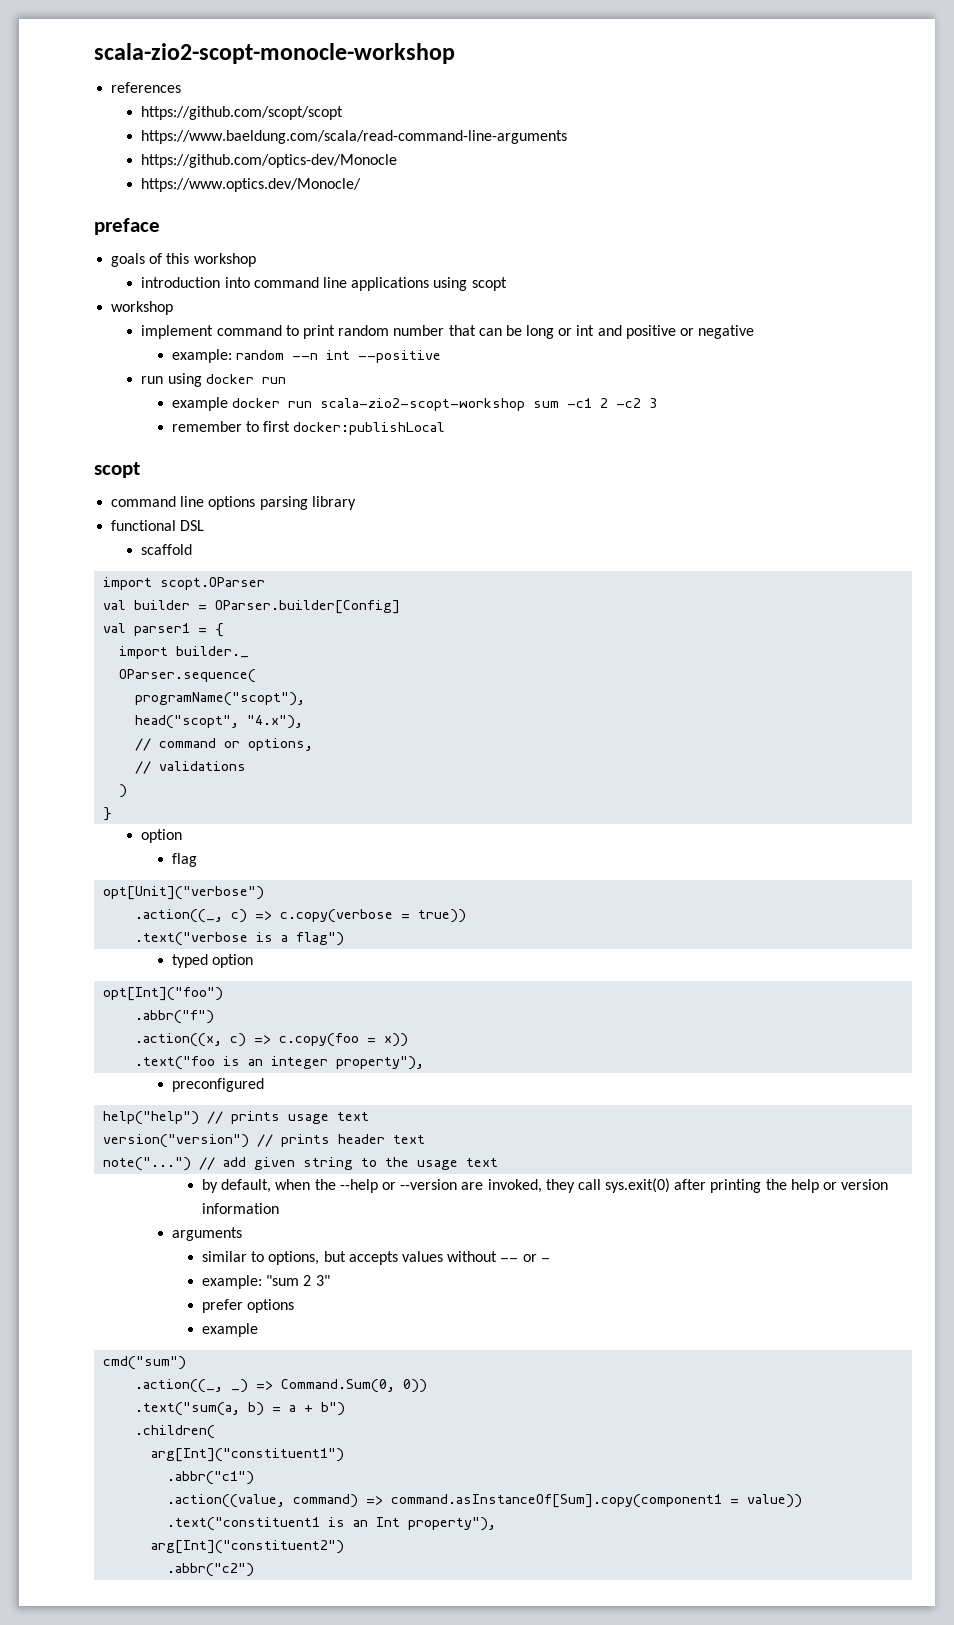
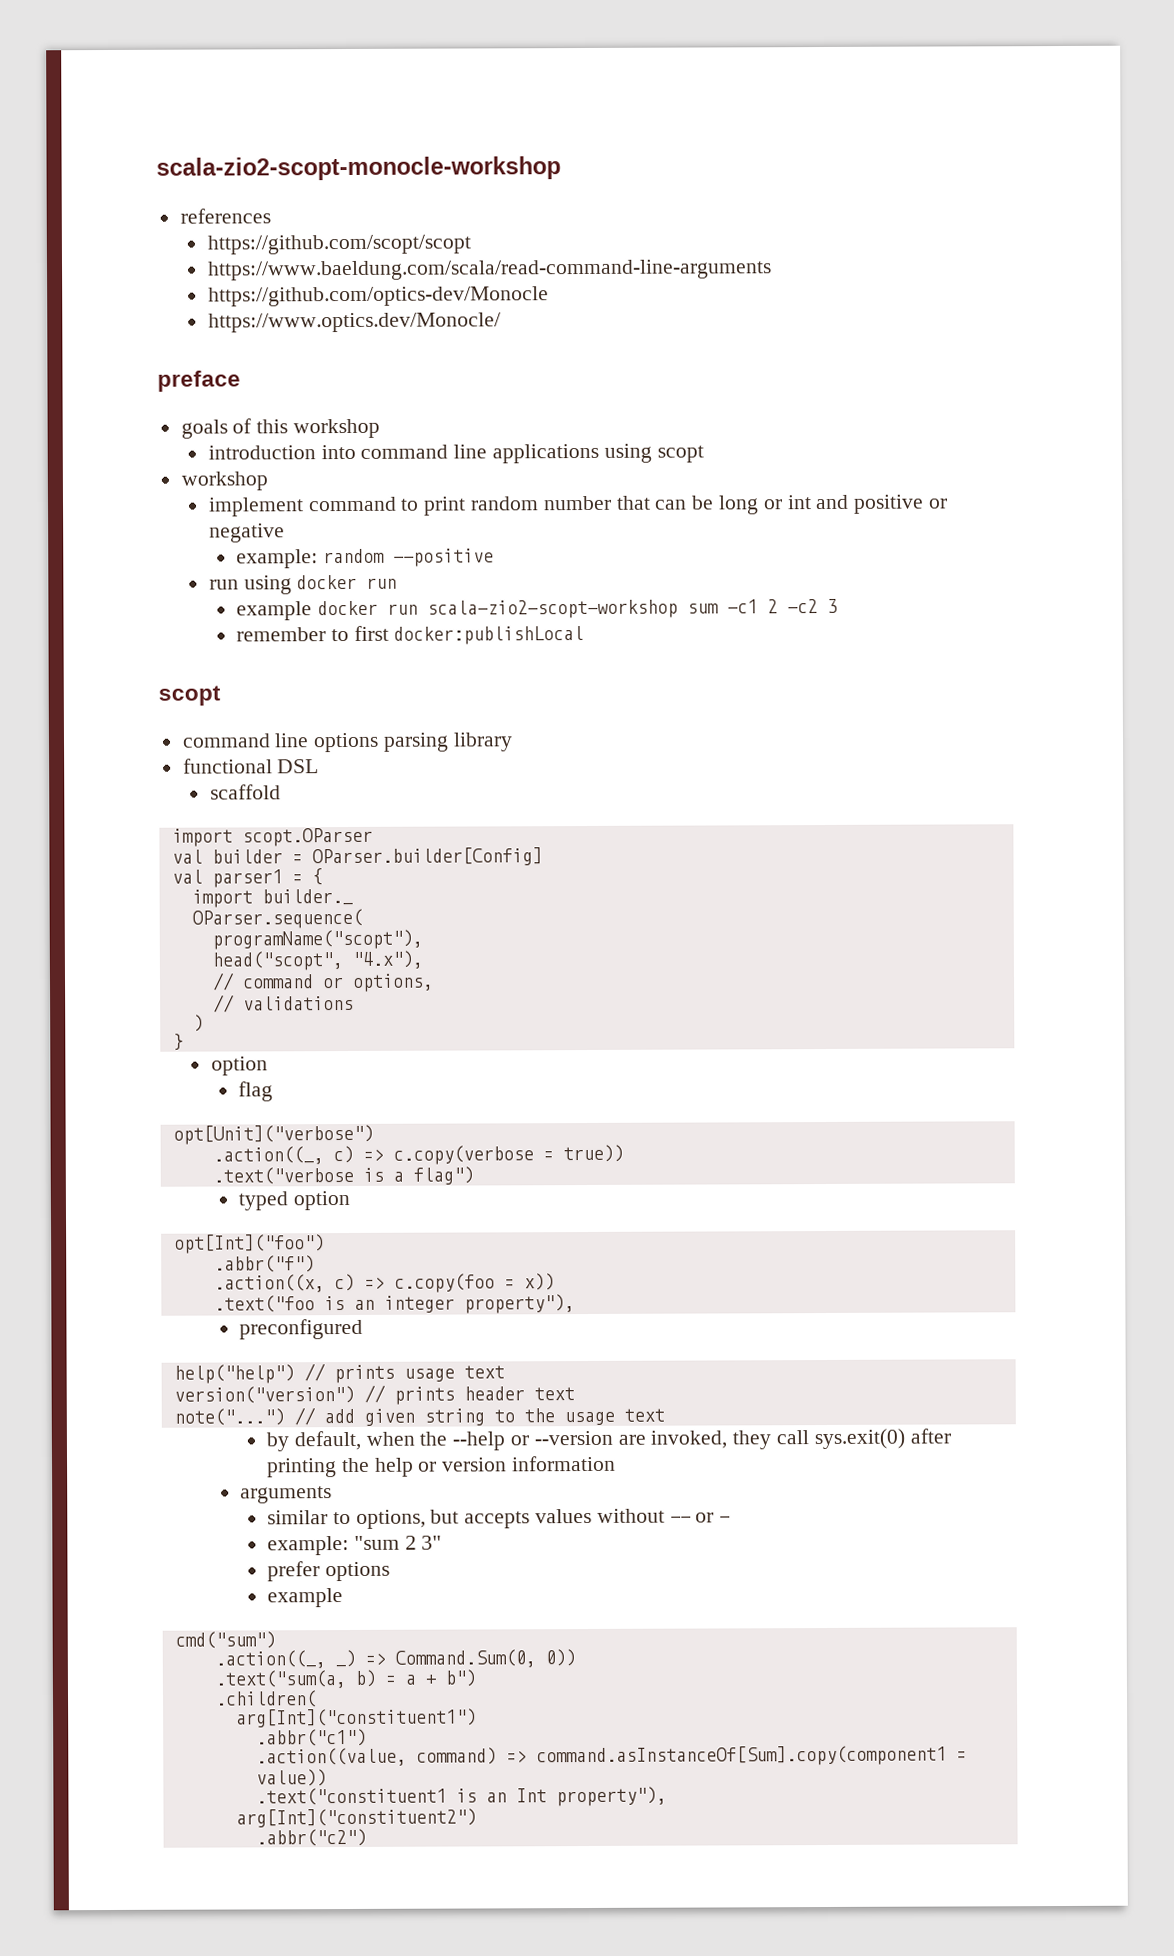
[291,350,350,360] --n int -> (385, 556) none

